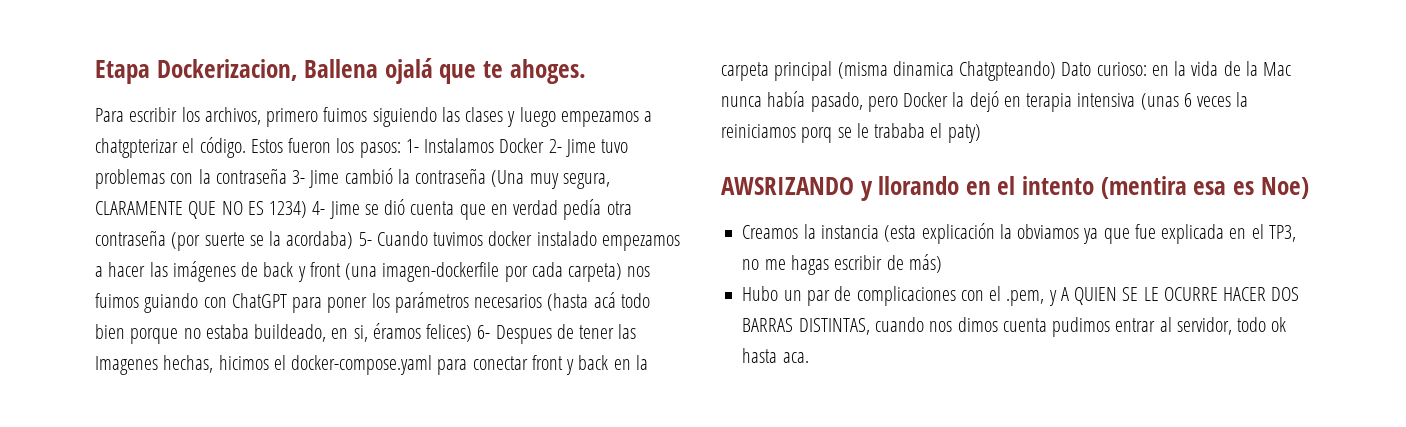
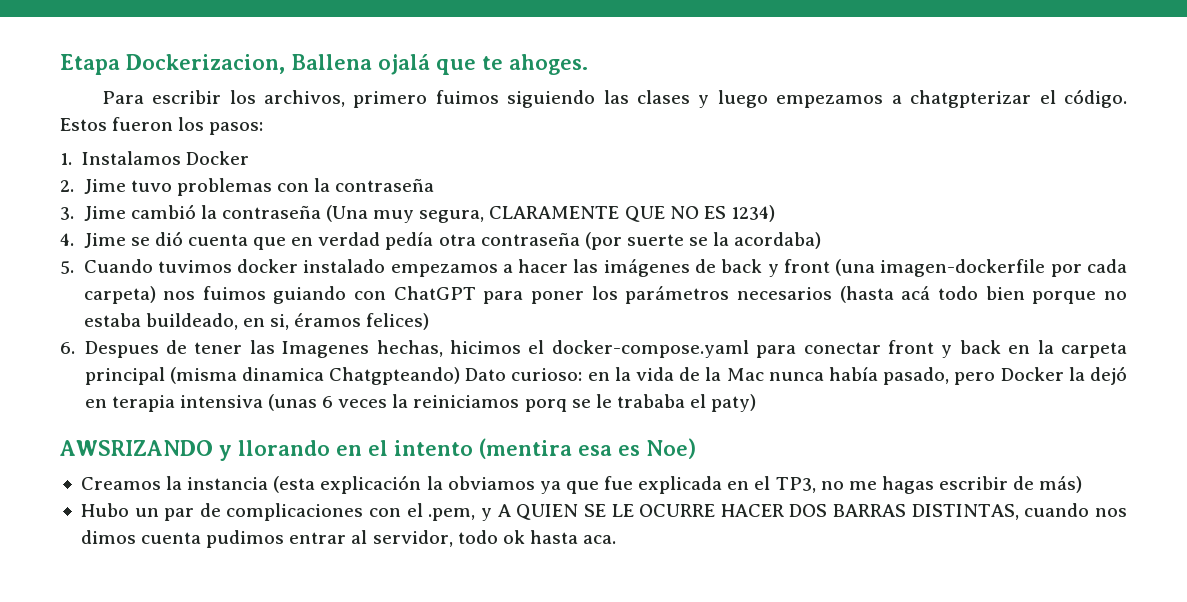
[405,139,419,153] 1- -> [60,153,72,165] // 1.
[548,139,562,153] 2- -> [60,180,74,192] // 2.
[292,170,306,184] 3- -> [60,207,74,220] // 3.
[312,201,326,215] 4- -> [60,233,74,246] // 4.
[358,232,372,246] 5- -> [60,261,74,274] // 5.
[477,325,491,339] 6- -> [60,342,75,354] // 6.

